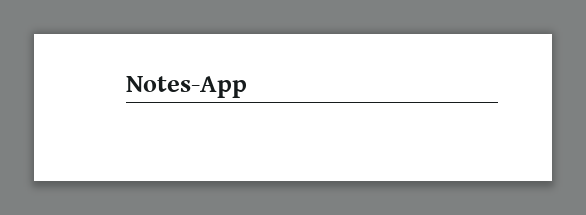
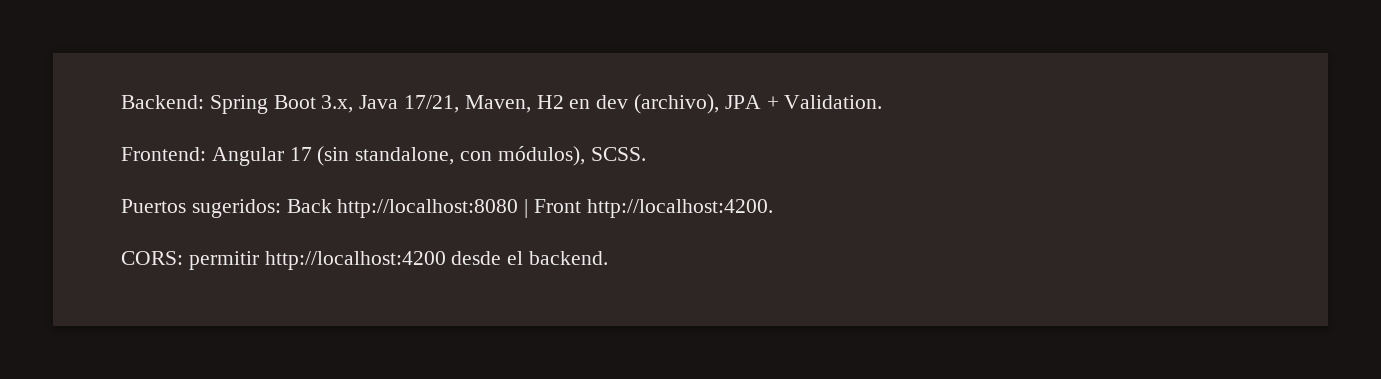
[126,76,247,98] Notes-App -> [121,94,883,114] [121,146,646,166] [121,199,773,218] [121,251,609,270] Backend: Spring Boot 3.x, Java 17/21, Maven, H2 en dev (archivo), JPA + Validation. // Frontend: Angular 17 (sin standalone, con módulos), SCSS. // Puertos sugeridos: Back http://localhost:8080 | Front http://localhost:4200. // CORS: permitir http://localhost:4200 desde el backend.

